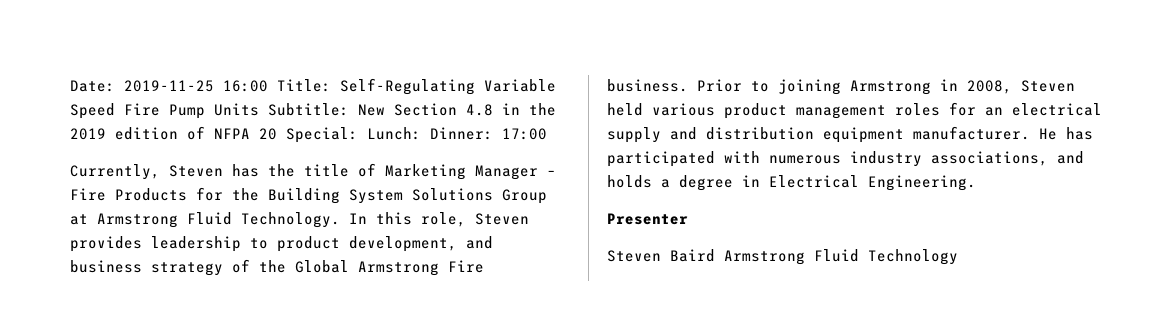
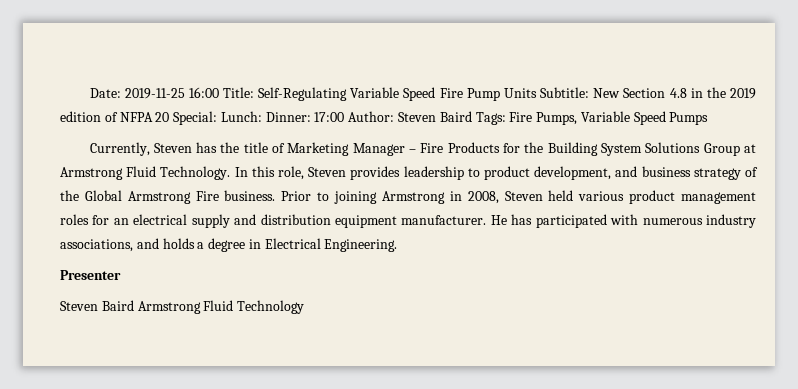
(547, 134) none -> [348,111,709,125] Author: Steven Baird Tags: Fire Pumps, Variable Speed Pumps

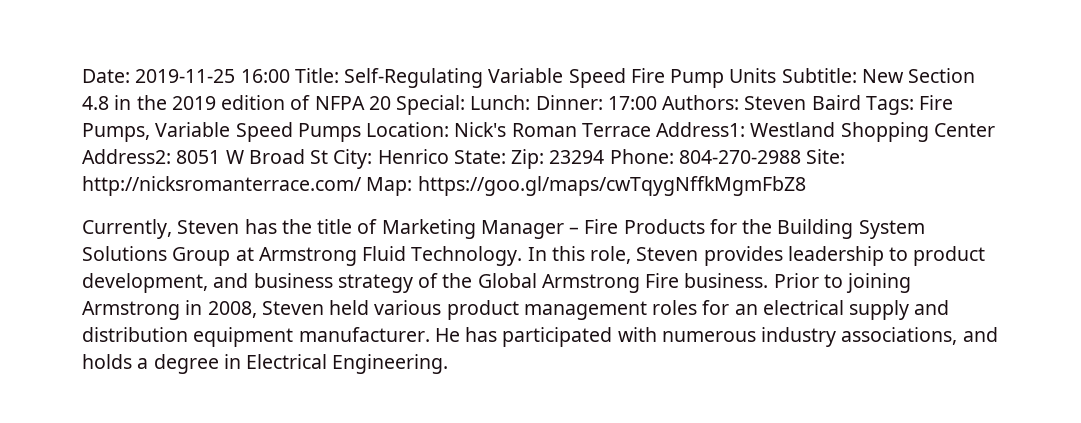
[348,111,395,122] Author: -> [662,95,740,110] Authors:
(709, 118) none -> [366,122,995,142] [82,149,846,169] [82,176,806,196] Location: Nick's Roman Terrace Address1: Westland Shopping Center Address2: 8051 W Broad St City: Henrico State: Zip: 23294 Phone: 804-270-2988 Site: http://nicksromanterrace.com/ Map: https://goo.gl/maps/cwTqygNffkMgmFbZ8
[60,270,121,280] [60,300,305,314] // Presenter // Steven Baird Armstrong Fluid Technology -> (449, 364) none

